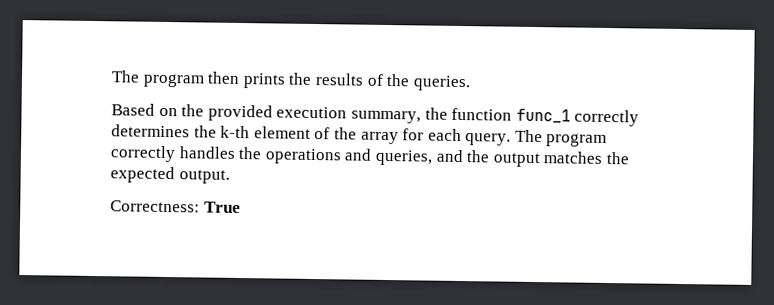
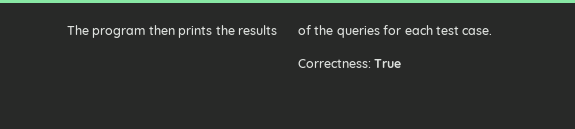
[412,75,471,92] [111,103,640,127] [111,124,608,147] [110,145,630,168] [110,166,230,184] queries. // Based on the provided execution summary, the function func_1 correctly determines the k-th element of the array for each query. The program correctly handles the operations and queries, and the output matches the expected output. -> [336,25,493,38] queries for each test case.

